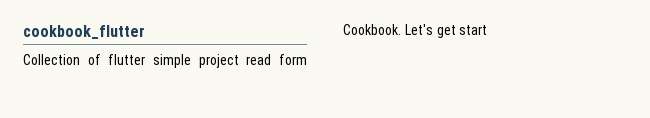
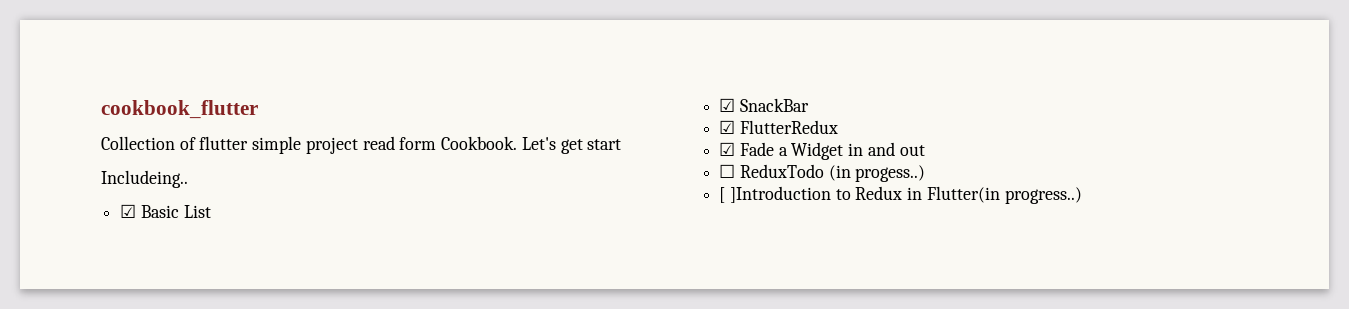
(488, 30) none -> [101,170,188,188] [120,204,211,218] [719,98,809,112] [719,120,838,134] [719,142,925,160] [719,164,926,182] [719,186,1082,204] // Includeing.. // ☑ Basic List // ☑ SnackBar // ☑ FlutterRedux // ☑ Fade a Widget in and out // ☐ ReduxTodo (in progess..) // [ ]Introduction to Redux in Flutter(in progress..)

